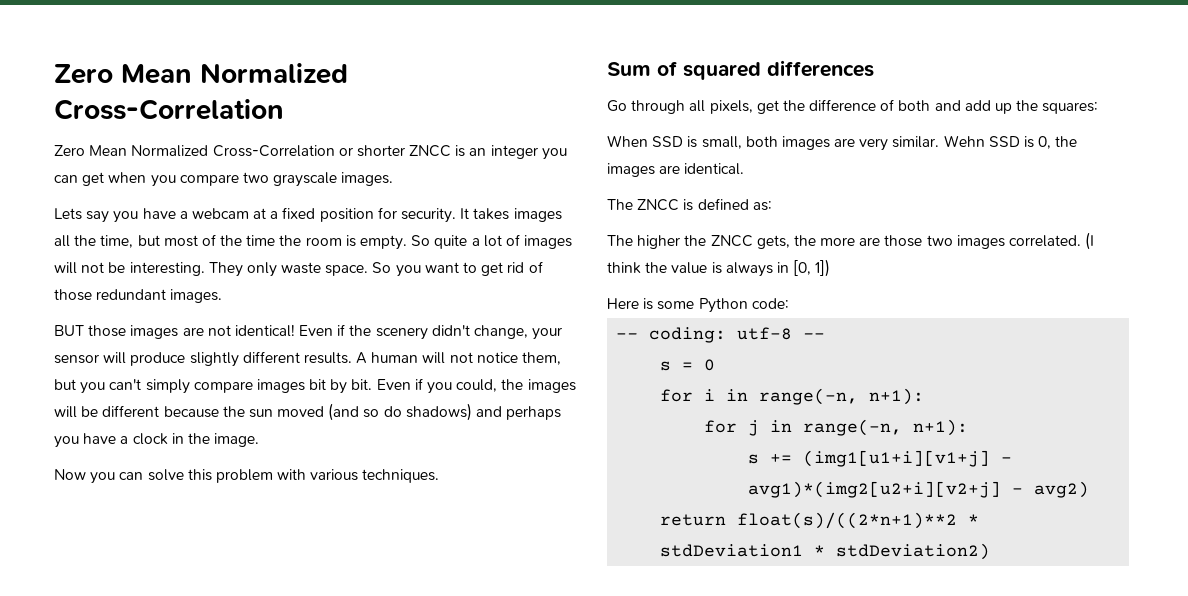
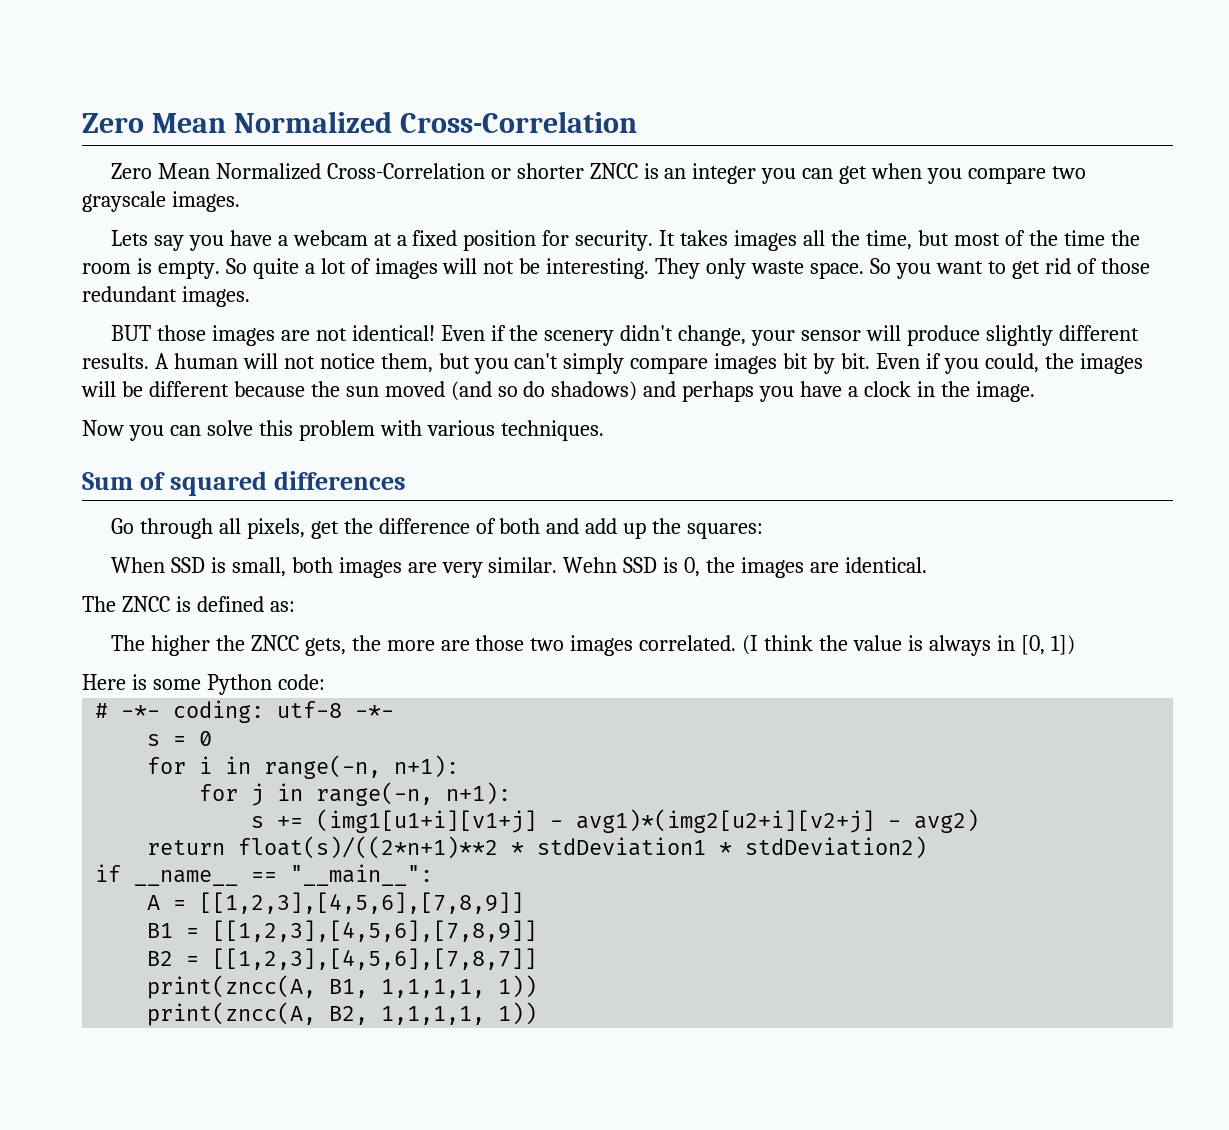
[616,333,639,339] -- -> [95,703,161,718] # -*-
[803,333,826,339] -- -> [355,705,395,718] -*-
(991, 551) none -> [95,864,434,886] [147,892,525,914] [147,920,538,942] [147,948,538,970] [147,975,538,999] [147,1002,538,1026] // if __name__ == "__main__": // A = [[1,2,3],[4,5,6],[7,8,9]] // B1 = [[1,2,3],[4,5,6],[7,8,9]] // B2 = [[1,2,3],[4,5,6],[7,8,7]] // print(zncc(A, B1, 1,1,1,1, 1)) // print(zncc(A, B2, 1,1,1,1, 1))

